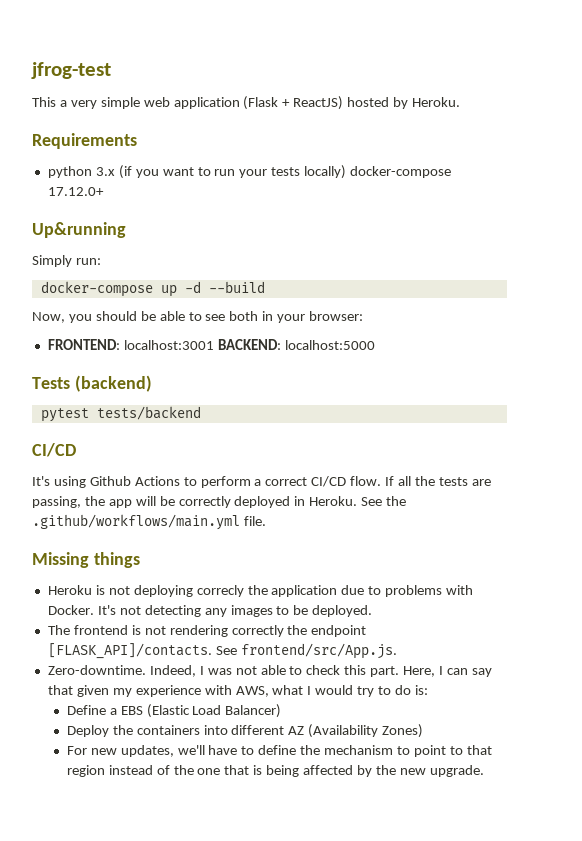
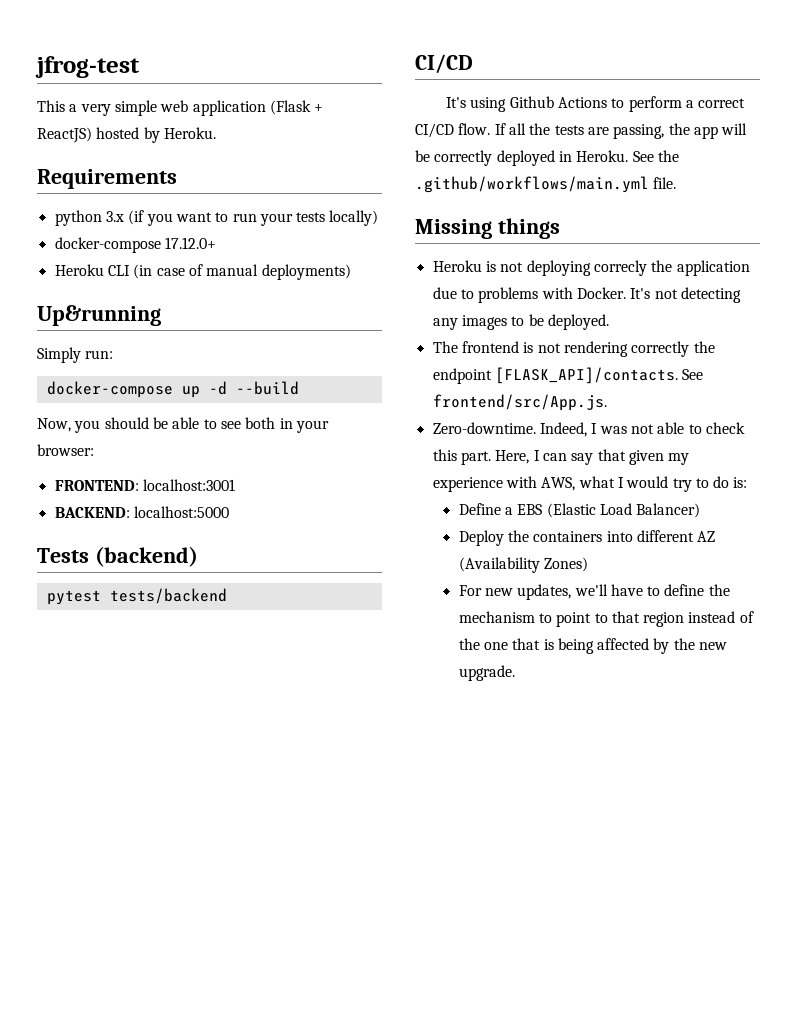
(347, 172) none -> (379, 218) //
(104, 191) none -> [54,264,351,280] // Heroku CLI (in case of manual deployments)
(214, 345) none -> (235, 485) //

